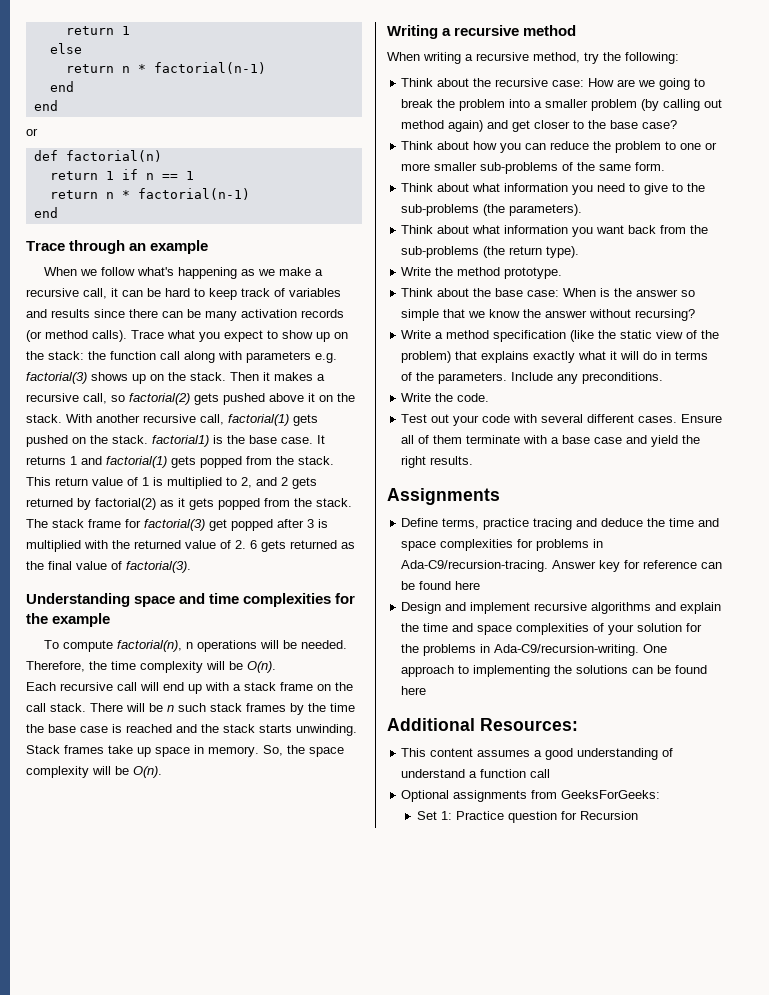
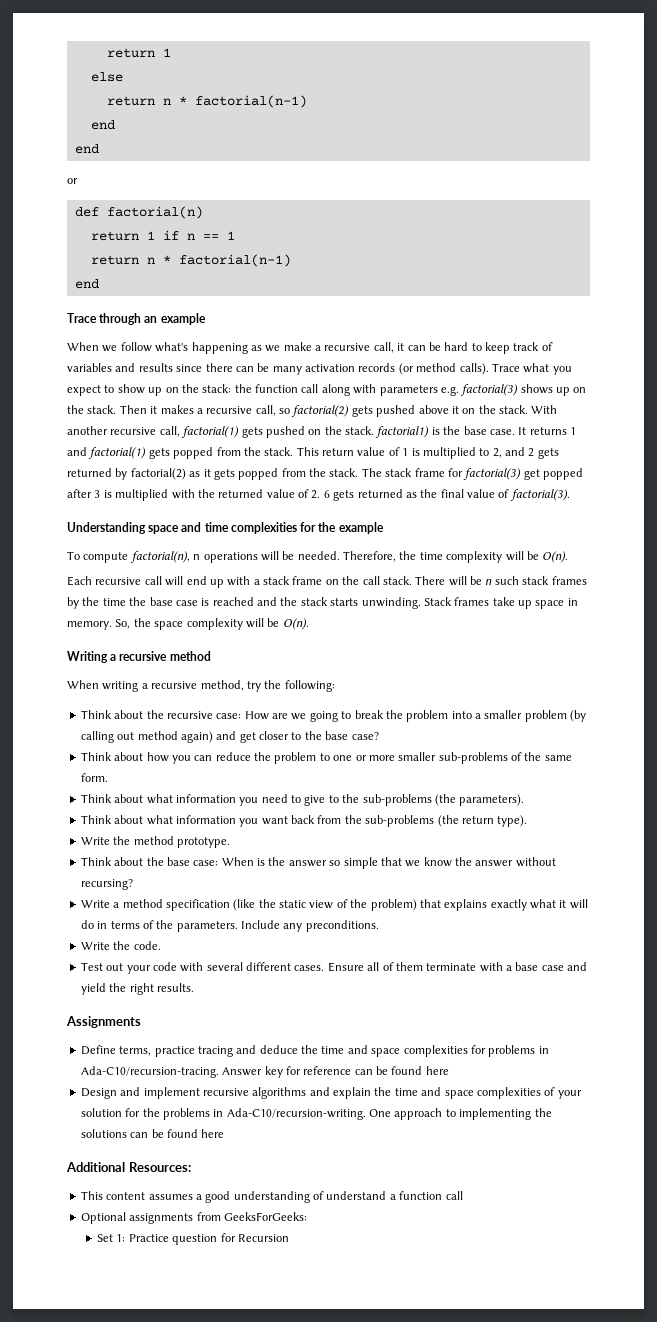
[401,560,549,572] Ada-C9/recursion-tracing. -> [80,1066,219,1078] Ada-C10/recursion-tracing.
[494,644,640,656] Ada-C9/recursion-writing. -> [226,1108,366,1120] Ada-C10/recursion-writing.

